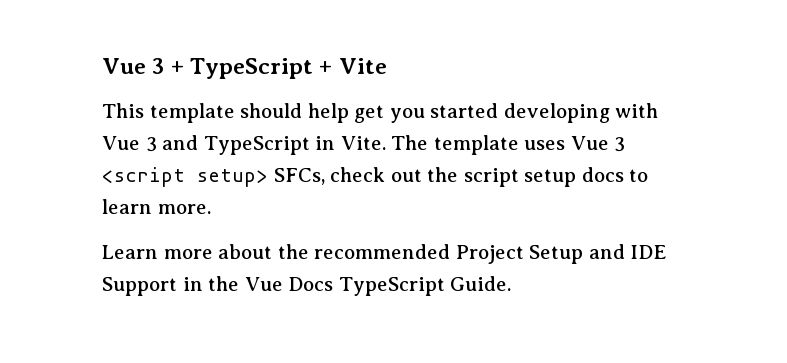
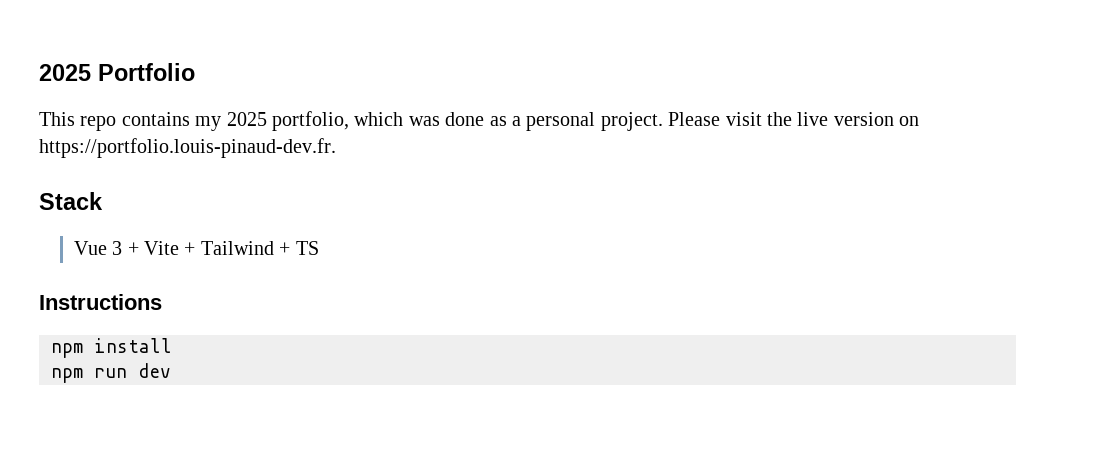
[102,58,387,79] [102,103,659,123] [102,135,626,155] [102,167,649,187] [102,199,211,214] [102,244,667,264] [102,276,512,296] Vue 3 + TypeScript + Vite // This template should help get you started developing with Vue 3 and TypeScript in Vite. The template uses Vue 3 <script setup> SFCs, check out the script setup docs to learn more. // Learn more about the recommended Project Setup and IDE Support in the Vue Docs TypeScript Guide. -> [39,63,195,81] [39,111,920,131] [39,138,336,158] [39,192,103,210] [73,241,319,255] [39,294,162,310] [51,338,172,358] [51,363,171,383] 2025 Portfolio // This repo contains my 2025 portfolio, which was done as a personal project. Please visit the live version on https://portfolio.louis-pinaud-dev.fr. // Stack // Vue 3 + Vite + Tailwind + TS // Instructions // npm install // npm run dev

